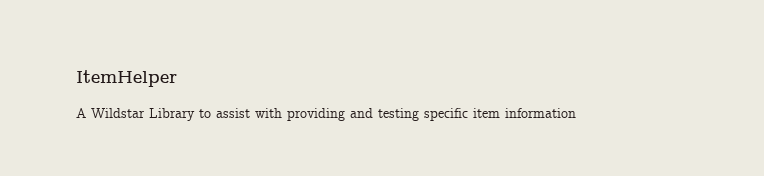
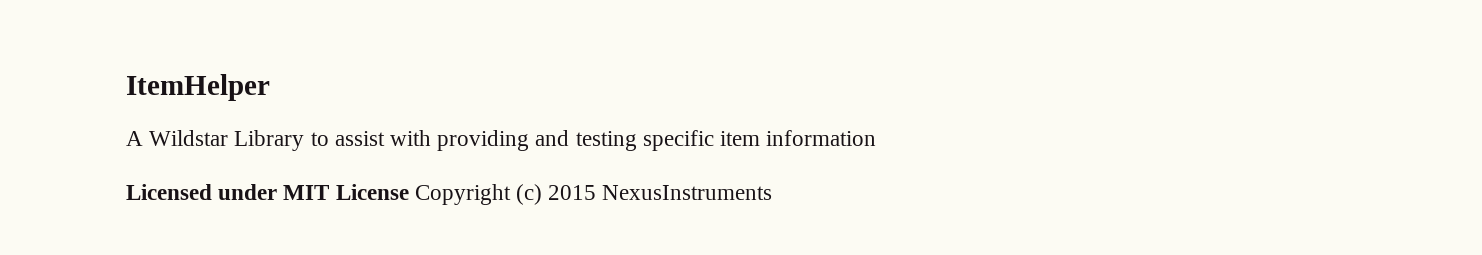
(576, 113) none -> [126,184,773,205] // Licensed under MIT License Copyright (c) 2015 NexusInstruments

